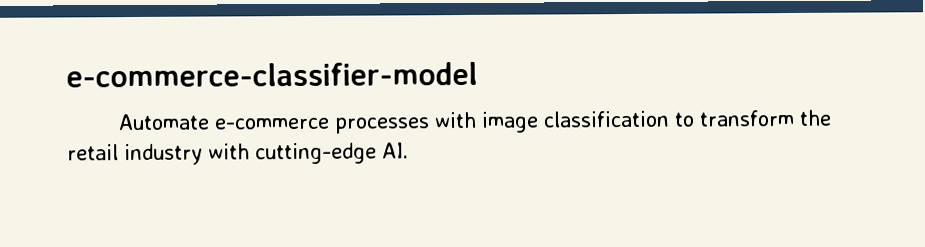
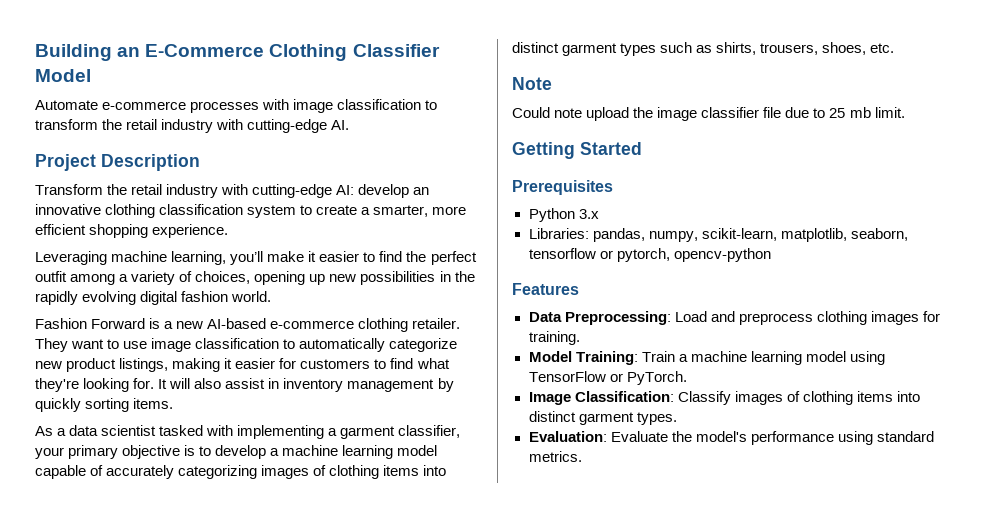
[66,61,478,88] e-commerce-classifier-model -> [35,44,440,61] [35,69,91,82] Building an E-Commerce Clothing Classifier Model
(409, 150) none -> [35,154,200,171] [35,184,430,198] [35,204,467,218] [35,224,229,238] [35,251,477,265] [35,271,475,285] [35,291,272,305] [35,318,461,332] [35,338,458,352] [35,358,450,372] [35,378,454,392] [35,398,174,412] [35,425,461,439] [35,445,438,459] [35,465,447,479] [512,42,895,56] [512,77,552,90] [512,107,905,121] [512,142,642,159] [512,180,613,195] [528,208,599,222] [528,228,908,242] [528,248,771,262] [512,283,579,295] [528,311,940,325] [528,331,580,345] [528,351,885,365] [528,371,687,385] [528,391,920,405] [528,411,677,425] [528,431,934,445] [528,451,582,462] // Project Description // Transform the retail industry with cutting-edge AI: develop an innovative clothing classification system to create a smarter, more efficient shopping experience. // Leveraging machine learning, you’ll make it easier to find the perfect outfit among a variety of choices, opening up new possibilities in the rapidly evolving digital fashion world. // Fashion Forward is a new AI-based e-commerce clothing retailer. They want to use image classification to automatically categorize new product listings, making it easier for customers to find what they're looking for. It will also assist in inventory management by quickly sorting items. // As a data scientist tasked with implementing a garment classifier, your primary objective is to develop a machine learning model capable of accurately categorizing images of clothing items into distinct garment types such as shirts, trousers, shoes, etc. // Note // Could note upload the image classifier file due to 25 mb limit. // Getting Started // Prerequisites // Python 3.x // Libraries: pandas, numpy, scikit-learn, matplotlib, seaborn, tensorflow or pytorch, opencv-python // Features // Data Preprocessing: Load and preprocess clothing images for training. // Model Training: Train a machine learning model using TensorFlow or PyTorch. // Image Classification: Classify images of clothing items into distinct garment types. // Evaluation: Evaluate the model's performance using standard metrics.

